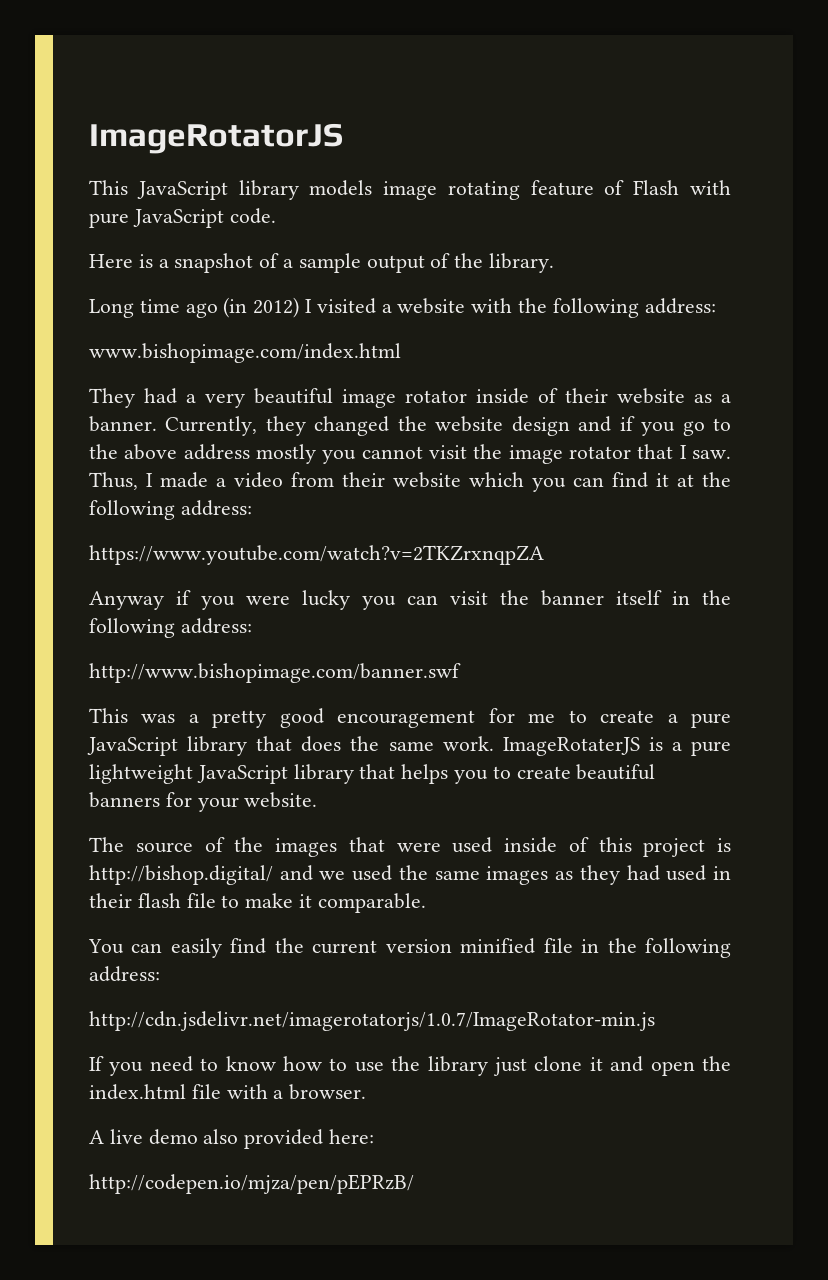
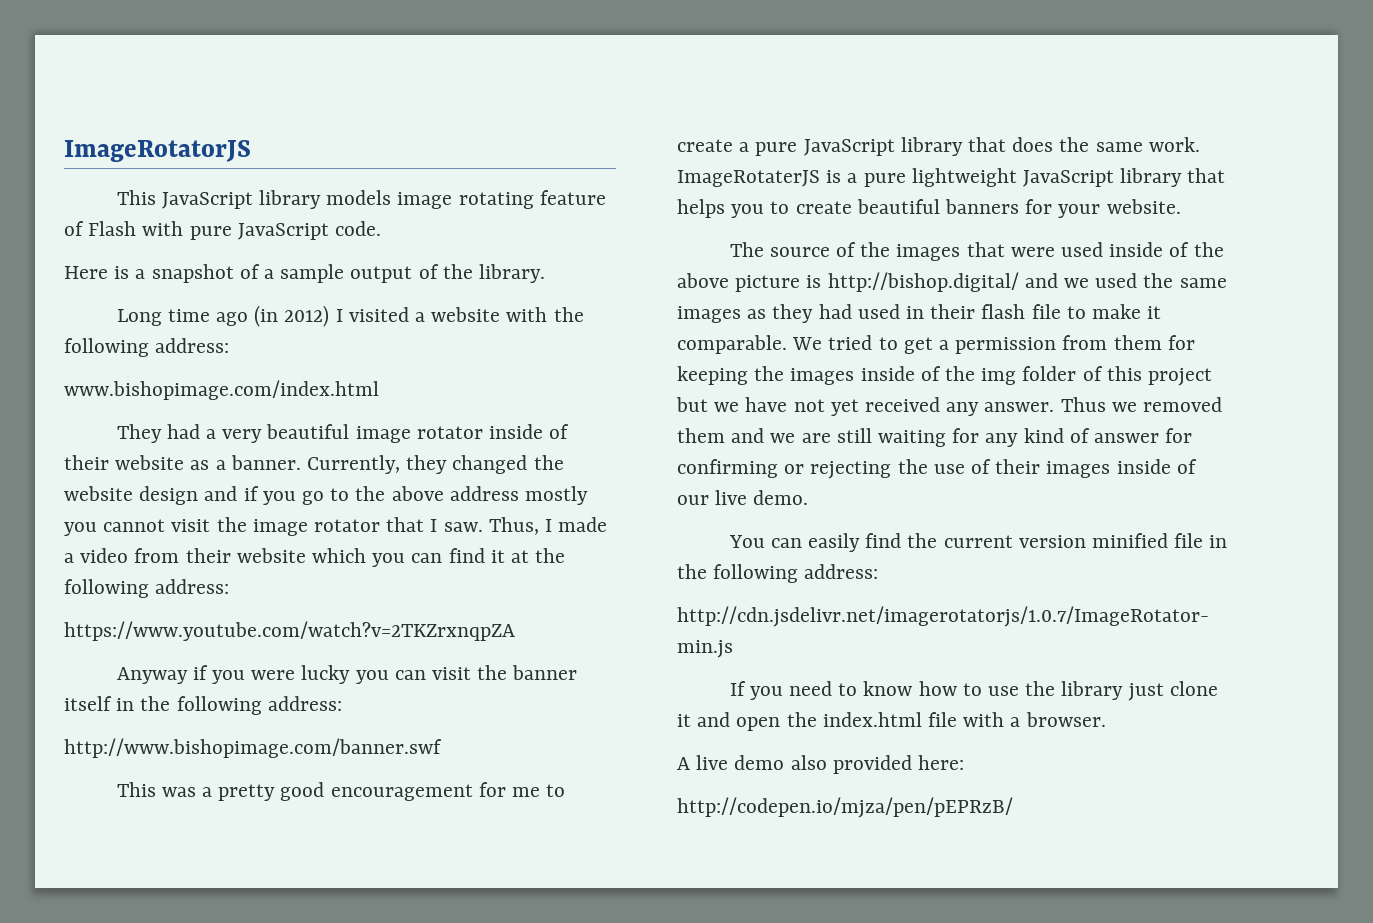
[598,837,706,857] this project -> [1193,242,1224,257] [677,273,801,292] the above picture
(426, 903) none -> [792,335,1195,354] [677,366,1213,386] [676,397,1223,416] [677,428,1193,447] [677,459,1197,479] [677,490,809,505] We tried to get a permission from them for keeping the images inside of the img folder of this project but we have not yet received any answer. Thus we removed them and we are still waiting for any kind of answer for confirming or rejecting the use of their images inside of our live demo.

